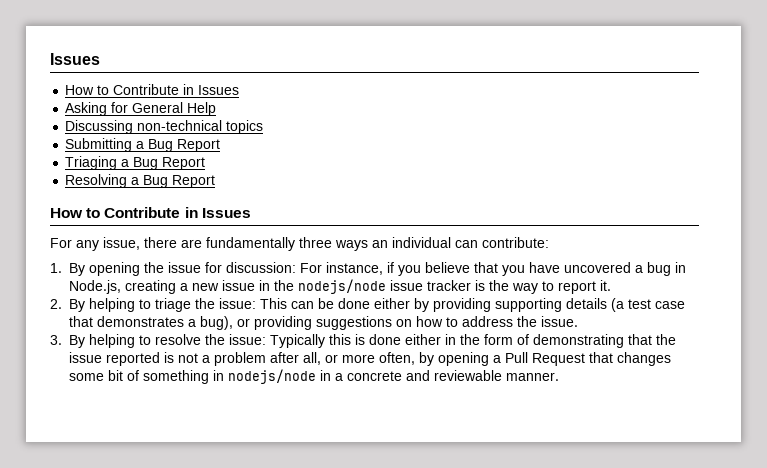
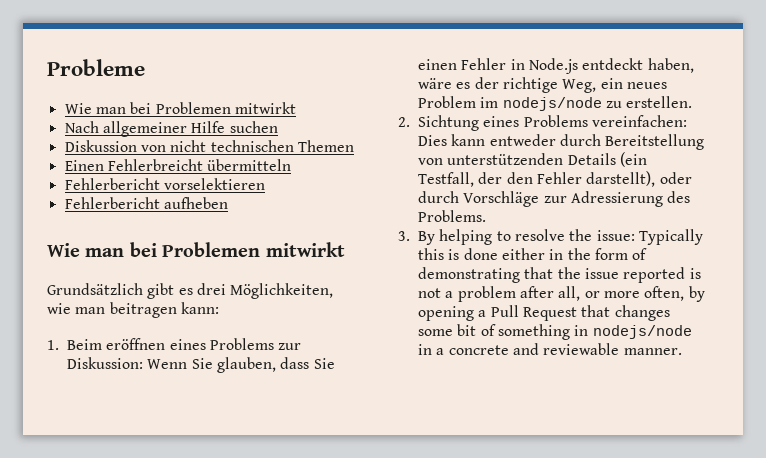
[50,53,100,65] [65,84,240,95] [65,102,217,116] [65,120,264,134] [65,138,221,152] [65,156,206,170] [65,174,216,188] [50,207,251,218] [50,237,549,251] [50,262,686,276] [69,279,611,294] [50,298,685,312] [69,316,578,330] Issues // How to Contribute in Issues // Asking for General Help // Discussing non-technical topics // Submitting a Bug Report // Triaging a Bug Report // Resolving a Bug Report // How to Contribute in Issues // For any issue, there are fundamentally three ways an individual can contribute: // 1. By opening the issue for discussion: For instance, if you believe that you have uncovered a bug in Node.js, creating a new issue in the nodejs/node issue tracker is the way to report it. // 2. By helping to triage the issue: This can be done either by providing supporting details (a test case that demonstrates a bug), or providing suggestions on how to address the issue. -> [47,59,145,76] [64,102,296,114] [64,121,278,137] [64,140,354,152] [64,159,292,171] [64,178,265,190] [64,197,228,209] [47,242,345,257] [47,283,334,299] [47,302,219,318] [47,338,302,350] [67,357,335,373] [418,58,694,74] [418,77,667,93] [418,96,693,111] [398,115,687,131] [418,134,705,150] [418,152,647,167] [418,171,692,187] [418,191,691,207] [418,210,486,222] Probleme // Wie man bei Problemen mitwirkt // Nach allgemeiner Hilfe suchen // Diskussion von nicht technischen Themen // Einen Fehlerbreicht übermitteln // Fehlerbericht vorselektieren // Fehlerbericht aufheben // Wie man bei Problemen mitwirkt // Grundsätzlich gibt es drei Möglichkeiten, wie man beitragen kann: // 1. Beim eröffnen eines Problems zur Diskussion: Wenn Sie glauben, dass Sie einen Fehler in Node.js entdeckt haben, wäre es der richtige Weg, ein neues Problem im nodejs/node zu erstellen. // 2. Sichtung eines Problems vereinfachen: Dies kann entweder durch Bereitstellung von unterstützenden Details (ein Testfall, der den Fehler darstellt), oder durch Vorschläge zur Adressierung des Problems.

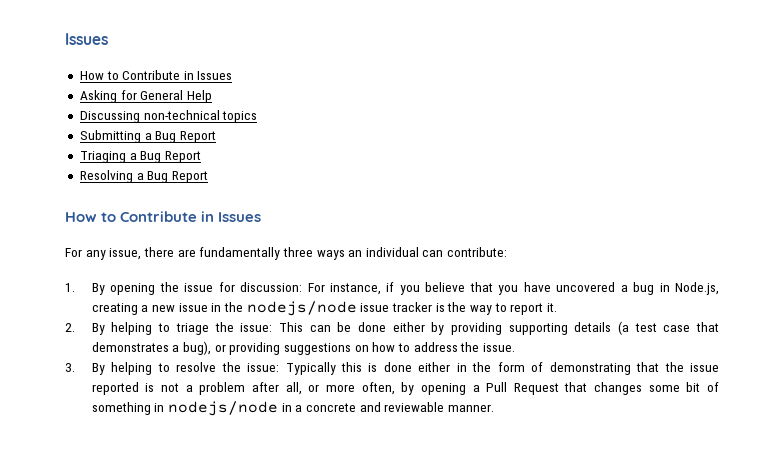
[47,59,145,76] [64,102,296,114] [64,121,278,137] [64,140,354,152] [64,159,292,171] [64,178,265,190] [64,197,228,209] [47,242,345,257] [47,283,334,299] [47,302,219,318] [47,338,302,350] [67,357,335,373] [418,58,694,74] [418,77,667,93] [418,96,693,111] [398,115,687,131] [418,134,705,150] [418,152,647,167] [418,171,692,187] [418,191,691,207] [418,210,486,222] Probleme // Wie man bei Problemen mitwirkt // Nach allgemeiner Hilfe suchen // Diskussion von nicht technischen Themen // Einen Fehlerbreicht übermitteln // Fehlerbericht vorselektieren // Fehlerbericht aufheben // Wie man bei Problemen mitwirkt // Grundsätzlich gibt es drei Möglichkeiten, wie man beitragen kann: // 1. Beim eröffnen eines Problems zur Diskussion: Wenn Sie glauben, dass Sie einen Fehler in Node.js entdeckt haben, wäre es der richtige Weg, ein neues Problem im nodejs/node zu erstellen. // 2. Sichtung eines Problems vereinfachen: Dies kann entweder durch Bereitstellung von unterstützenden Details (ein Testfall, der den Fehler darstellt), oder durch Vorschläge zur Adressierung des Problems. -> [65,33,108,45] [79,70,233,80] [79,90,212,103] [79,110,258,123] [79,130,216,143] [79,151,201,163] [79,170,208,183] [65,211,262,222] [65,247,508,260] [65,282,719,295] [91,301,557,316] [65,321,719,335] [91,341,515,355] Issues // How to Contribute in Issues // Asking for General Help // Discussing non-technical topics // Submitting a Bug Report // Triaging a Bug Report // Resolving a Bug Report // How to Contribute in Issues // For any issue, there are fundamentally three ways an individual can contribute: // 1. By opening the issue for discussion: For instance, if you believe that you have uncovered a bug in Node.js, creating a new issue in the nodejs/node issue tracker is the way to report it. // 2. By helping to triage the issue: This can be done either by providing supporting details (a test case that demonstrates a bug), or providing suggestions on how to address the issue.

